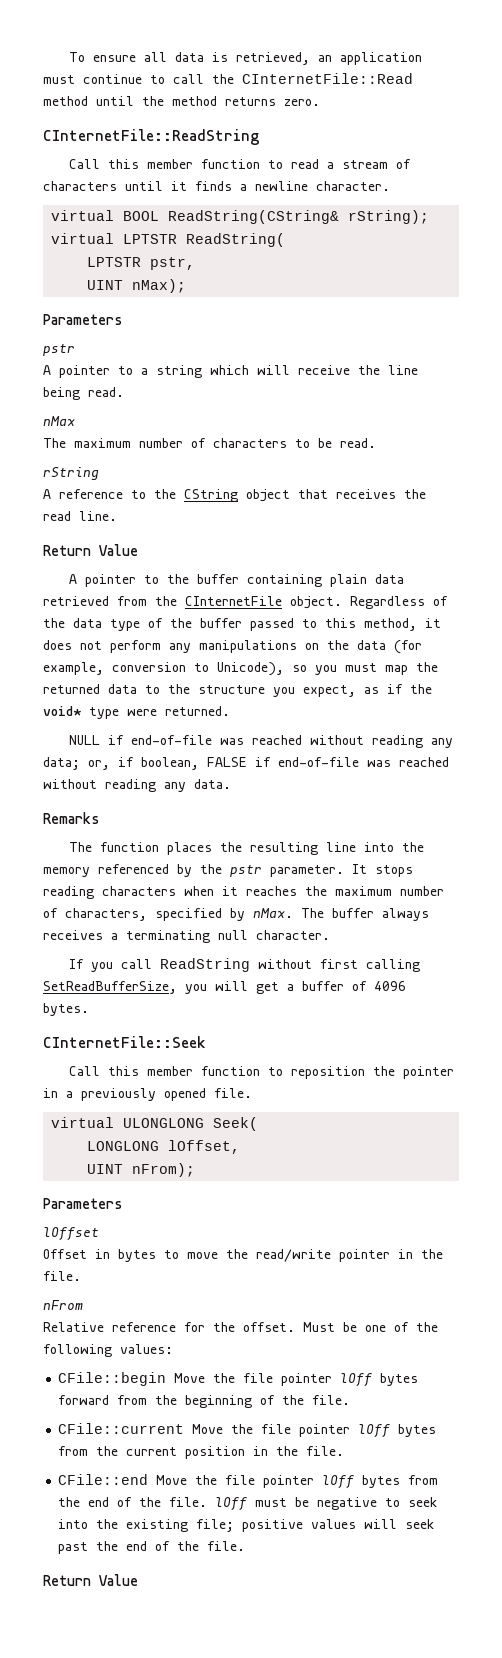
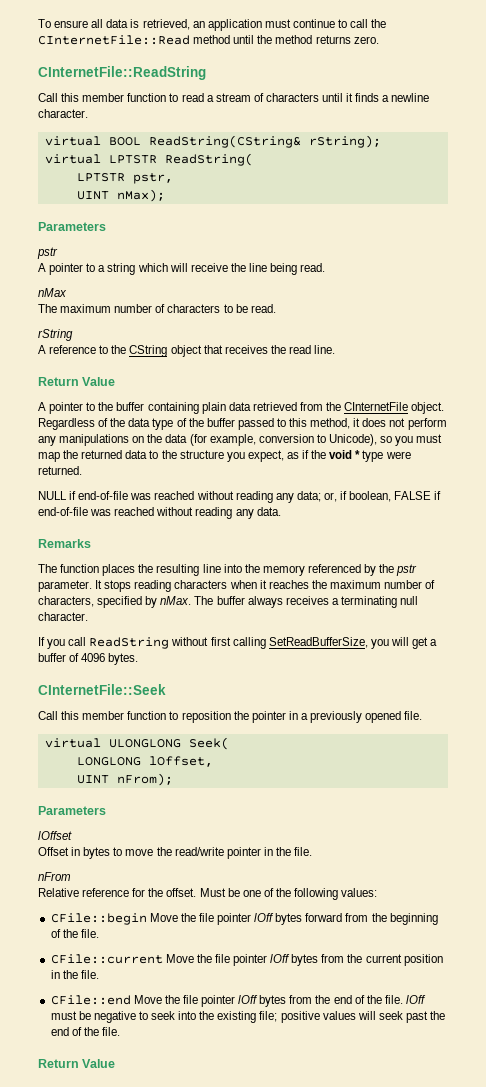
[43,706,81,716] void* -> [329,450,361,459] void *

